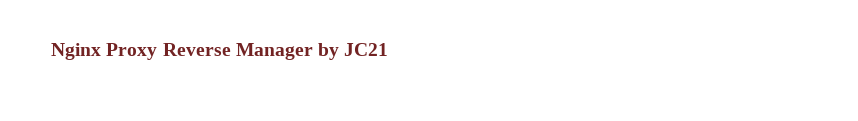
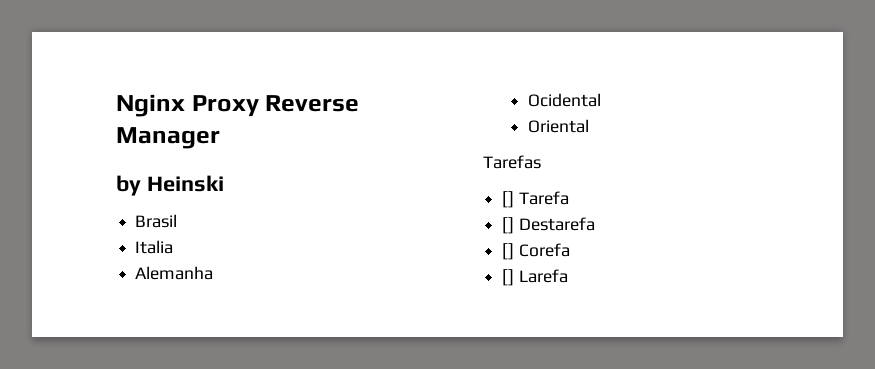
[318,43,389,60] by JC21 -> [116,175,224,196] [135,214,178,228] [135,240,174,254] [135,266,214,280] [528,93,602,107] [528,119,590,133] [483,155,541,169] [502,191,569,208] [502,217,595,234] [502,243,570,260] [502,269,568,286] // by Heinski // Brasil // Italia // Alemanha // Ocidental // Oriental // Tarefas // [] Tarefa // [] Destarefa // [] Corefa // [] Larefa

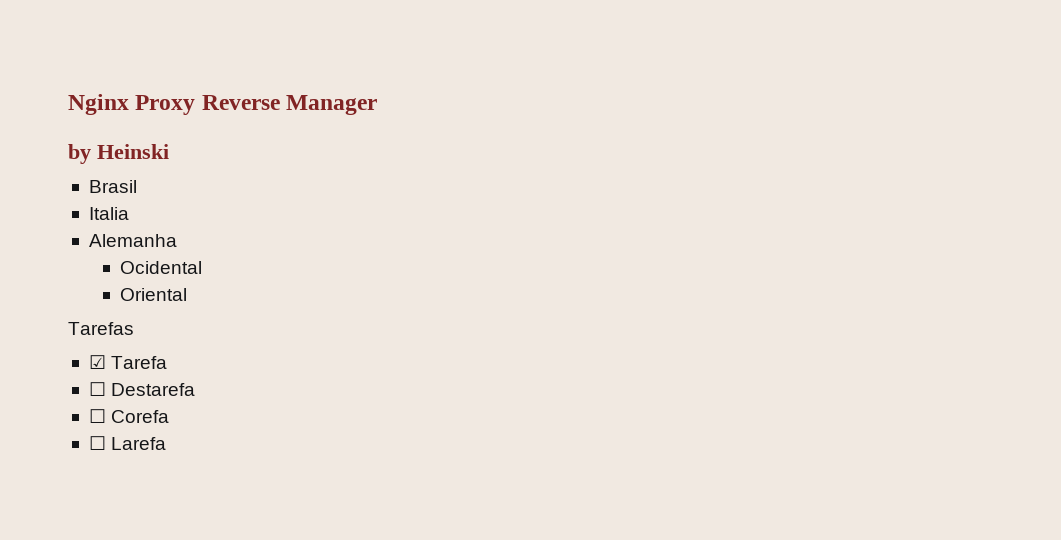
[502,191,515,208] [] -> [88,355,106,369] ☑
[502,217,515,234] [] -> [88,382,106,396] ☐
[502,243,515,260] [] -> [88,409,106,423] ☐
[502,269,515,286] [] -> [88,436,106,450] ☐

